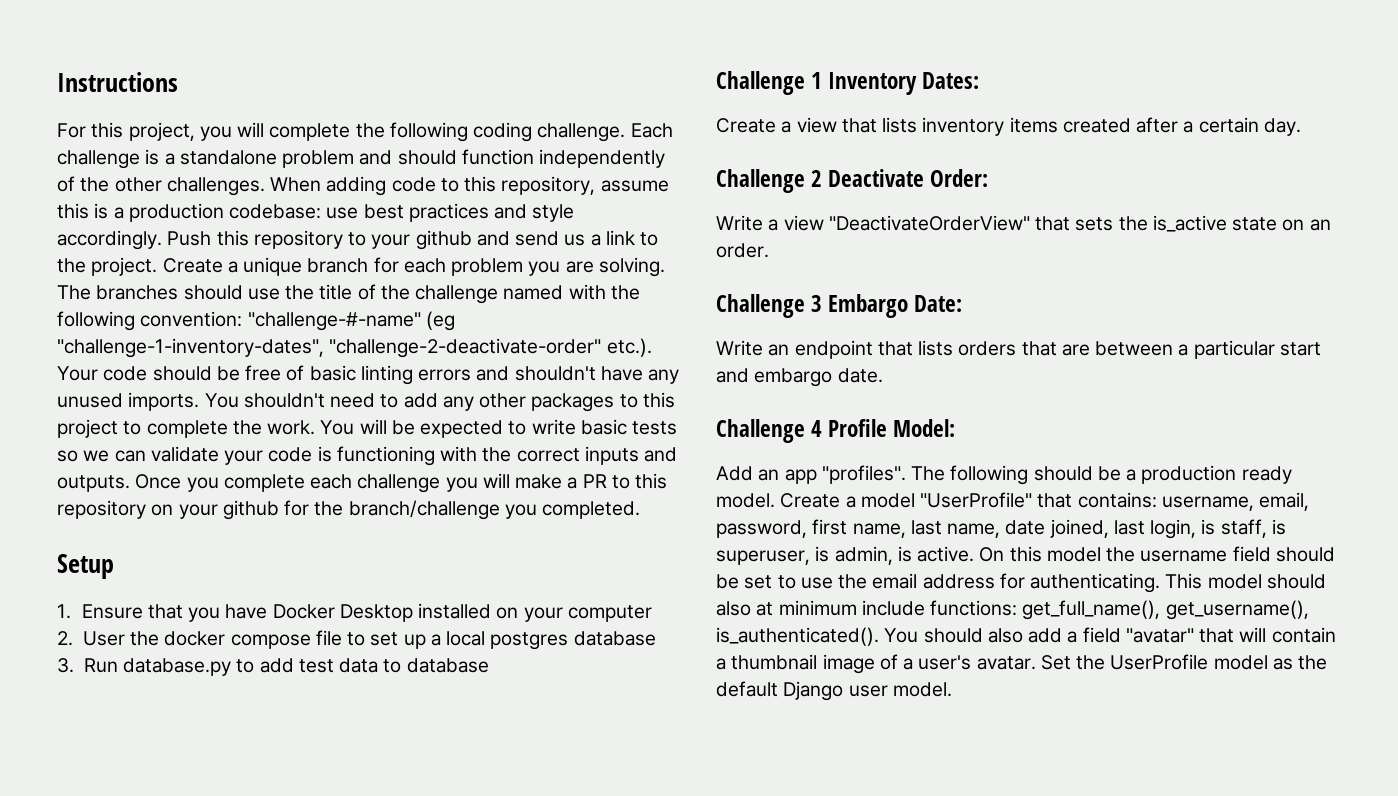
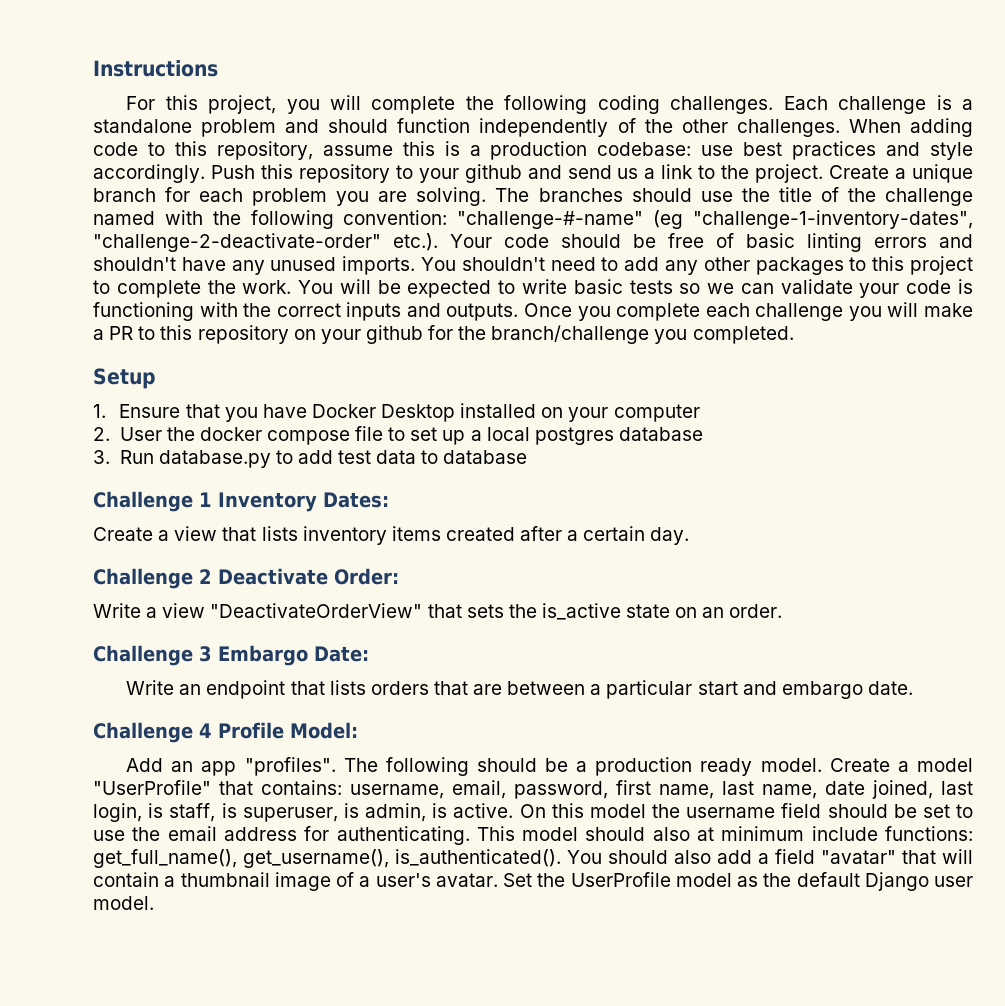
[537,123,626,142] challenge. -> [670,96,774,114] challenges.

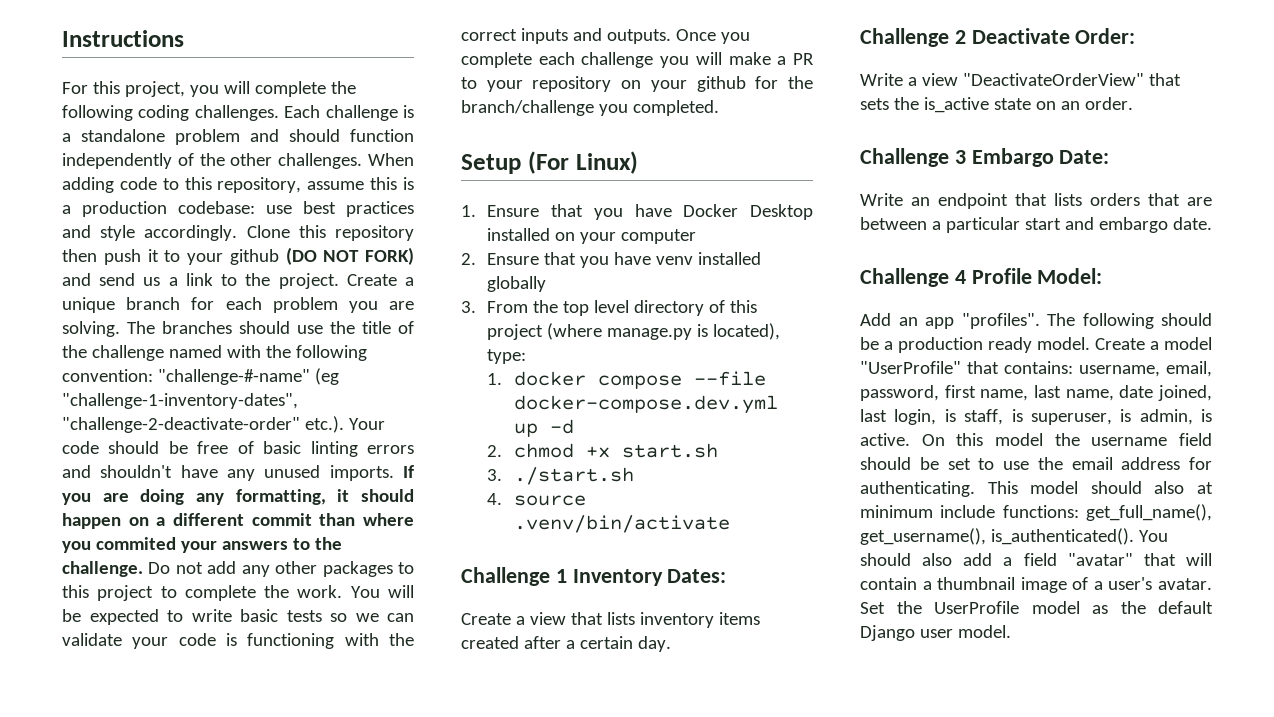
[210,164,522,183] Push this repository to your github -> [246,225,414,241] [62,247,414,265] Clone this repository then push it to your github (DO NOT FORK)
[421,257,619,271] You shouldn't need to -> [402,465,414,478] [62,489,414,505] [62,513,414,529] [62,537,342,553] [62,561,203,577] If you are doing any formatting, it should happen on a different commit than where you commited your answers to the challenge. Do not
[160,325,193,340] this -> [486,80,523,92] your
(156, 378) none -> [527,151,638,174] (For Linux)
[119,426,703,445] [93,450,528,468] User the docker compose file to set up a local postgres database // 3. Run database.py to add test data to database -> [487,252,762,268] [487,276,547,292] [461,300,758,316] [487,323,781,340] [487,349,527,364] [487,371,766,389] [513,395,778,414] [513,419,574,437] [487,443,718,458] [487,467,634,485] [487,493,586,506] [513,515,730,533] Ensure that you have venv installed globally // 3. From the top level directory of this project (where manage.py is located), type: // 1. docker compose --file docker-compose.dev.yml up -d // 2. chmod +x start.sh // 3. ./start.sh // 4. source .venv/bin/activate

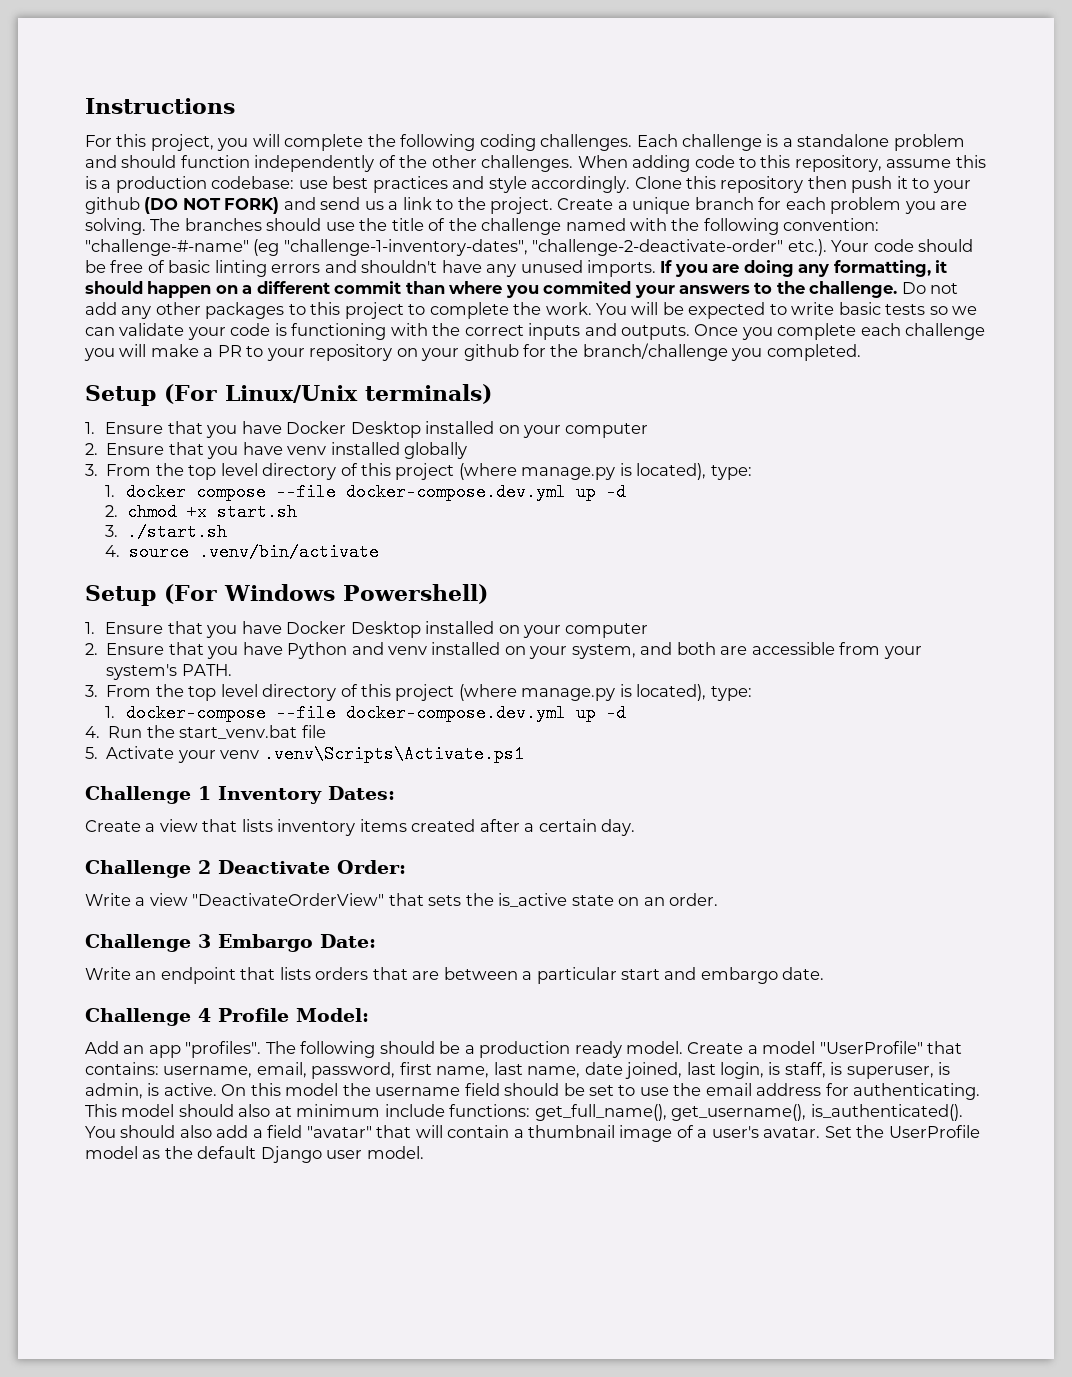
[575,151,638,174] Linux) -> [224,384,492,404] Linux/Unix terminals)
(730, 524) none -> [85,584,488,606] [85,621,649,638] [85,642,922,659] [106,664,232,680] [85,684,752,701] [105,704,626,722] [85,725,326,739] [85,745,524,763] // Setup (For Windows Powershell) // 1. Ensure that you have Docker Desktop installed on your computer // 2. Ensure that you have Python and venv installed on your system, and both are accessible from your system's PATH. // 3. From the top level directory of this project (where manage.py is located), type: // 1. docker-compose --file docker-compose.dev.yml up -d // 4. Run the start_venv.bat file // 5. Activate your venv .venv\Scripts\Activate.ps1

